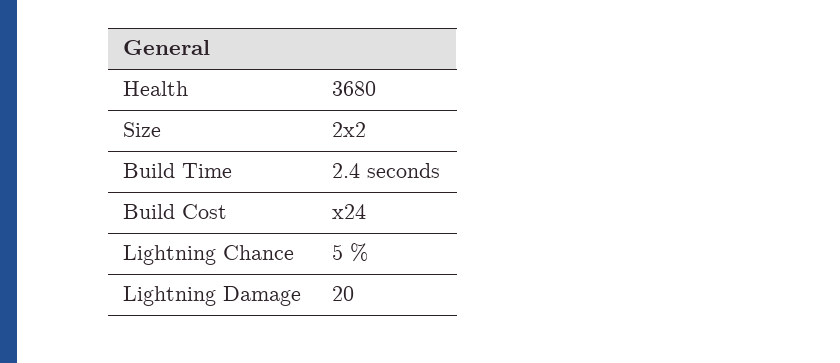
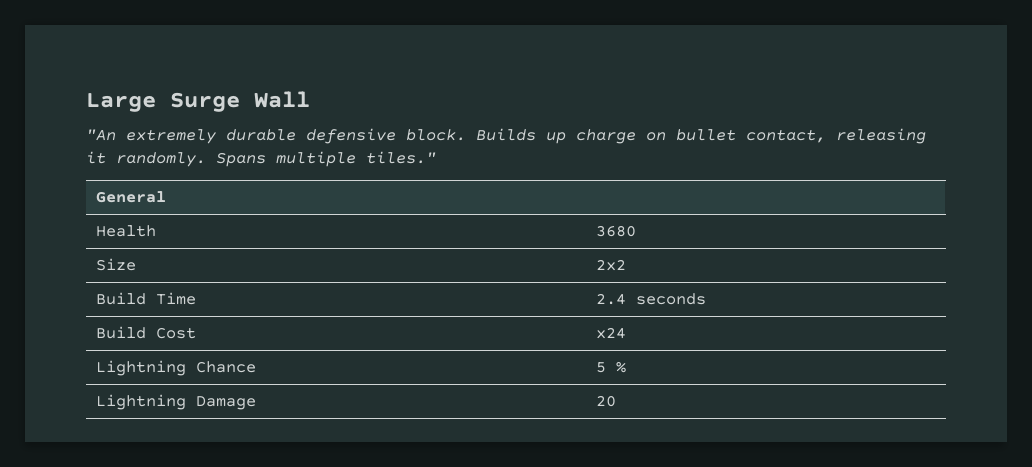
(122, 47) none -> [86,91,310,112] [86,128,926,144] [86,151,436,167] Large Surge Wall // "An extremely durable defensive block. Builds up charge on bullet contact, releasing it randomly. Spans multiple tiles." //

